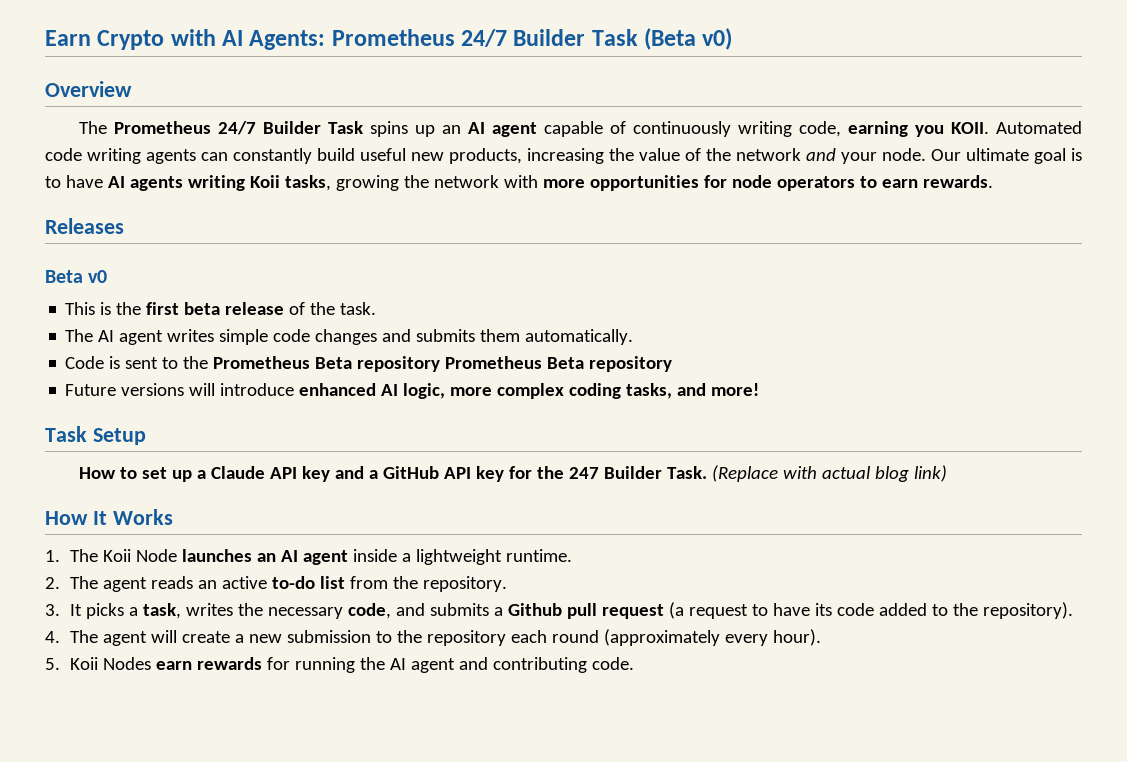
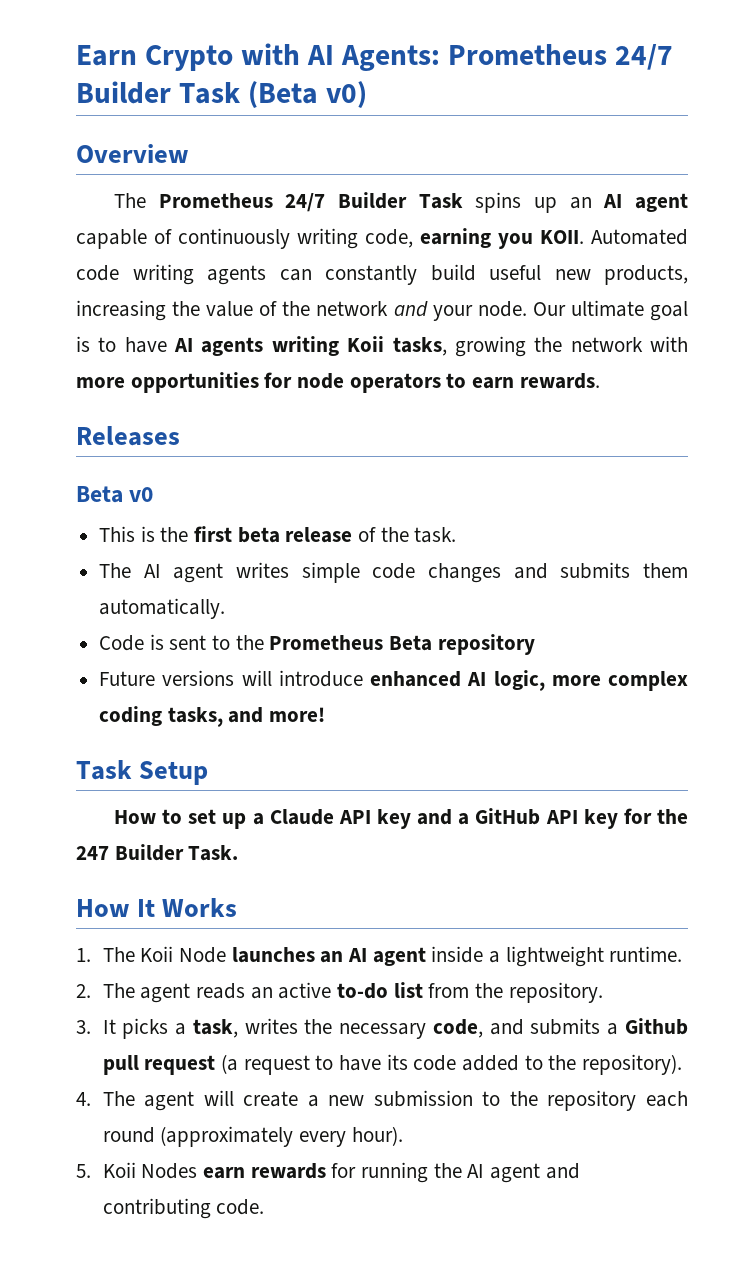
[445,356,673,372] Prometheus Beta repository -> (535, 644) none
[711,465,947,482] (Replace with actual blog link) -> (239, 853) none

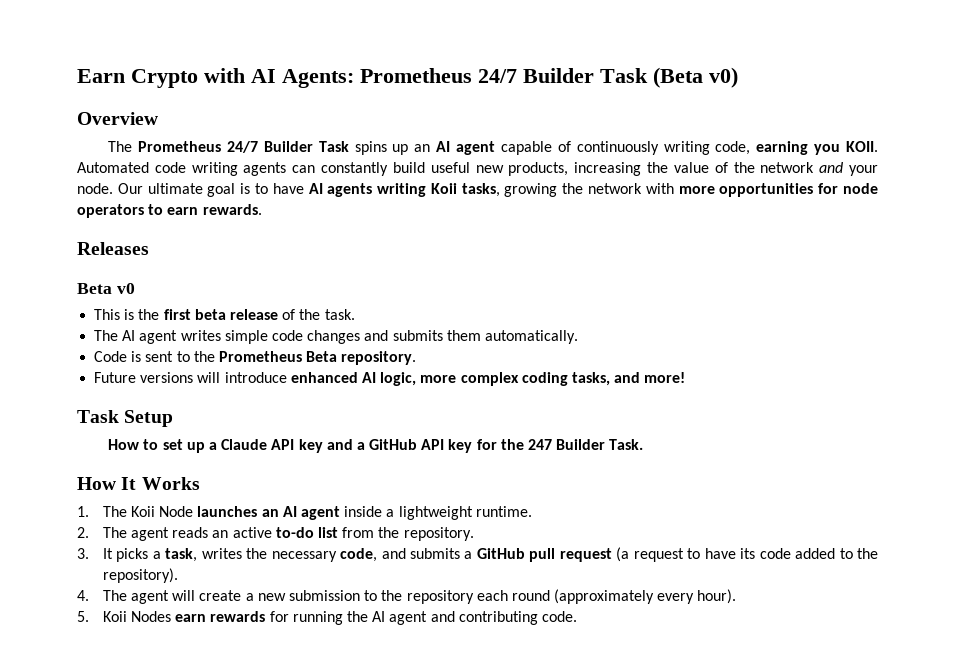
[437,634,535,655] repository -> [341,351,417,365] repository.
[625,1018,688,1035] Github -> [476,548,525,559] GitHub

